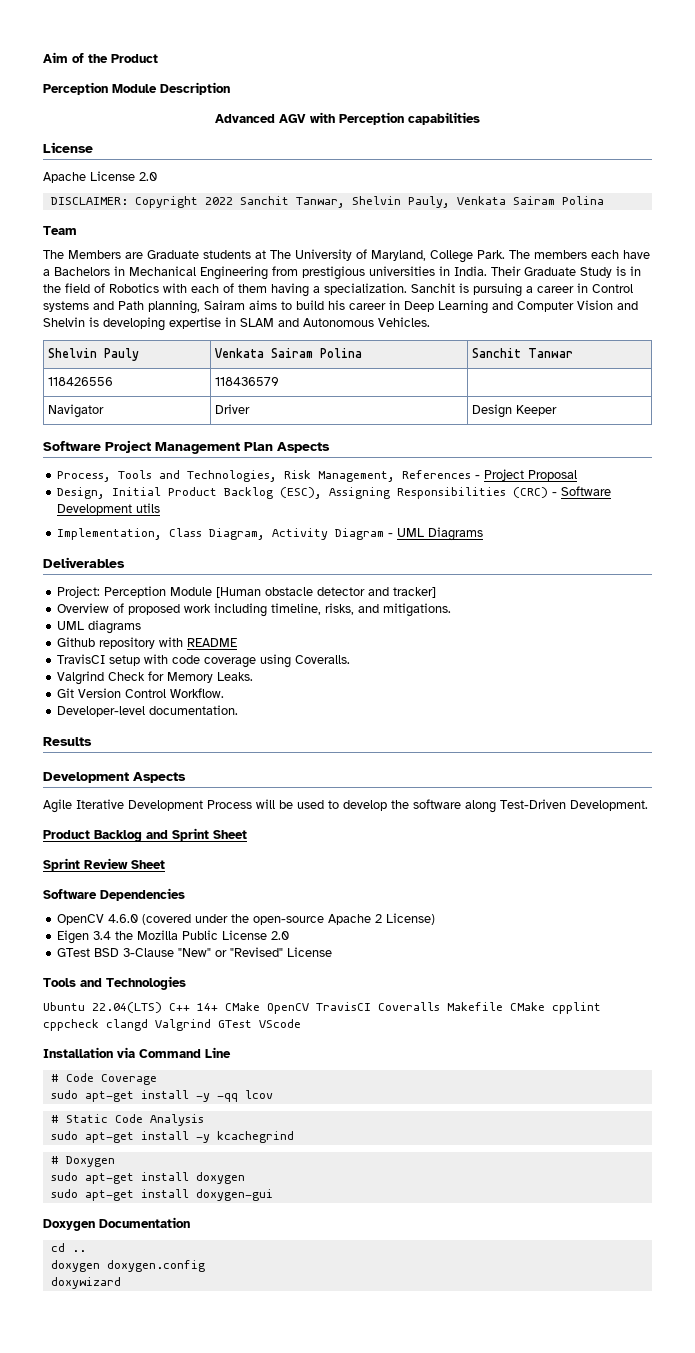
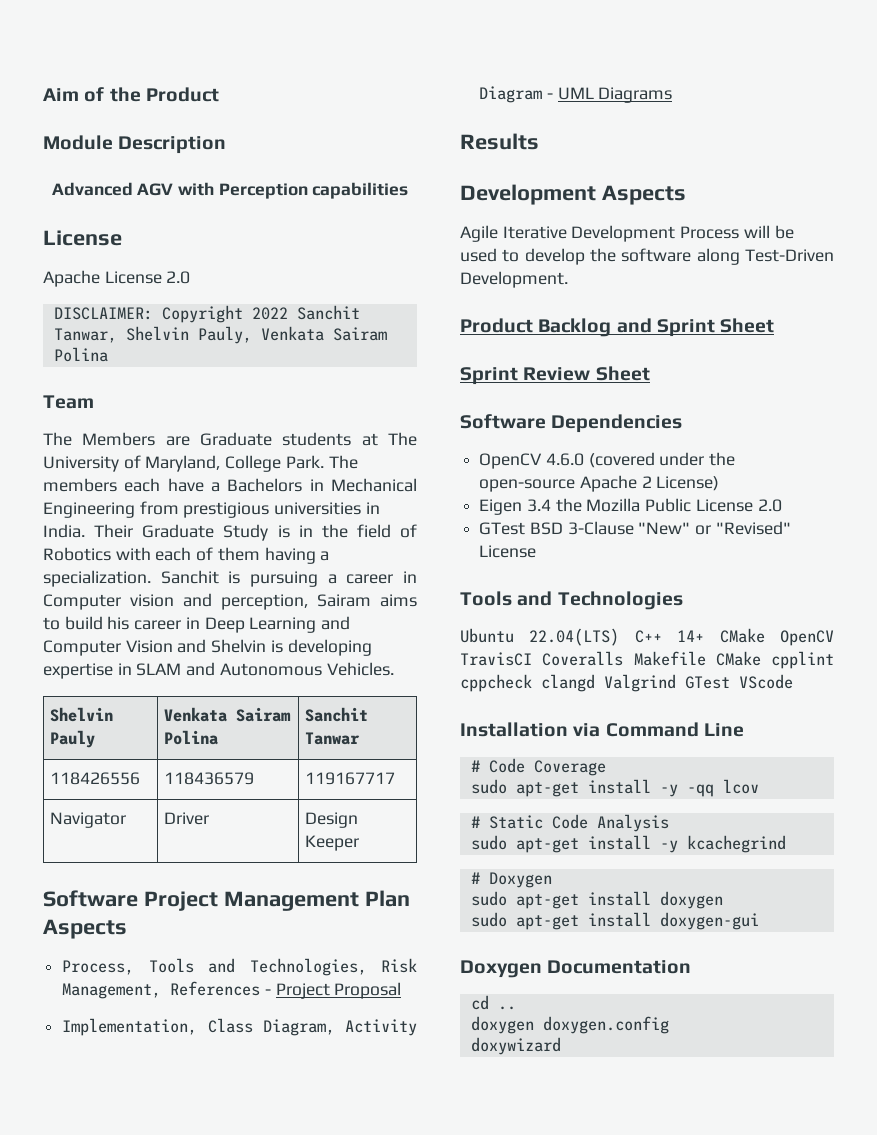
[43,82,108,95] Perception -> (219, 94) none
[592,284,633,293] [43,300,200,314] Control systems and Path planning, -> [43,593,308,610] Computer vision and perception,
(280, 381) none -> [305,772,396,785] 119167717
[56,486,611,499] [56,503,160,515] // Design, Initial Product Backlog (ESC), Assigning Responsibilities (CRC) - Software Development utils -> (402, 990) none
[43,557,125,568] [56,586,436,598] [56,603,451,617] [56,620,141,634] [56,637,237,649] [56,654,350,668] [56,671,253,685] [56,688,224,698] [56,705,238,717] // Deliverables // Project: Perception Module [Human obstacle detector and tracker] // Overview of proposed work including timeline, risks, and mitigations. // UML diagrams // Github repository with README // TravisCI setup with code coverage using Coveralls. // Valgrind Check for Memory Leaks. // Git Version Control Workflow. // Developer-level documentation. -> (673, 95) none

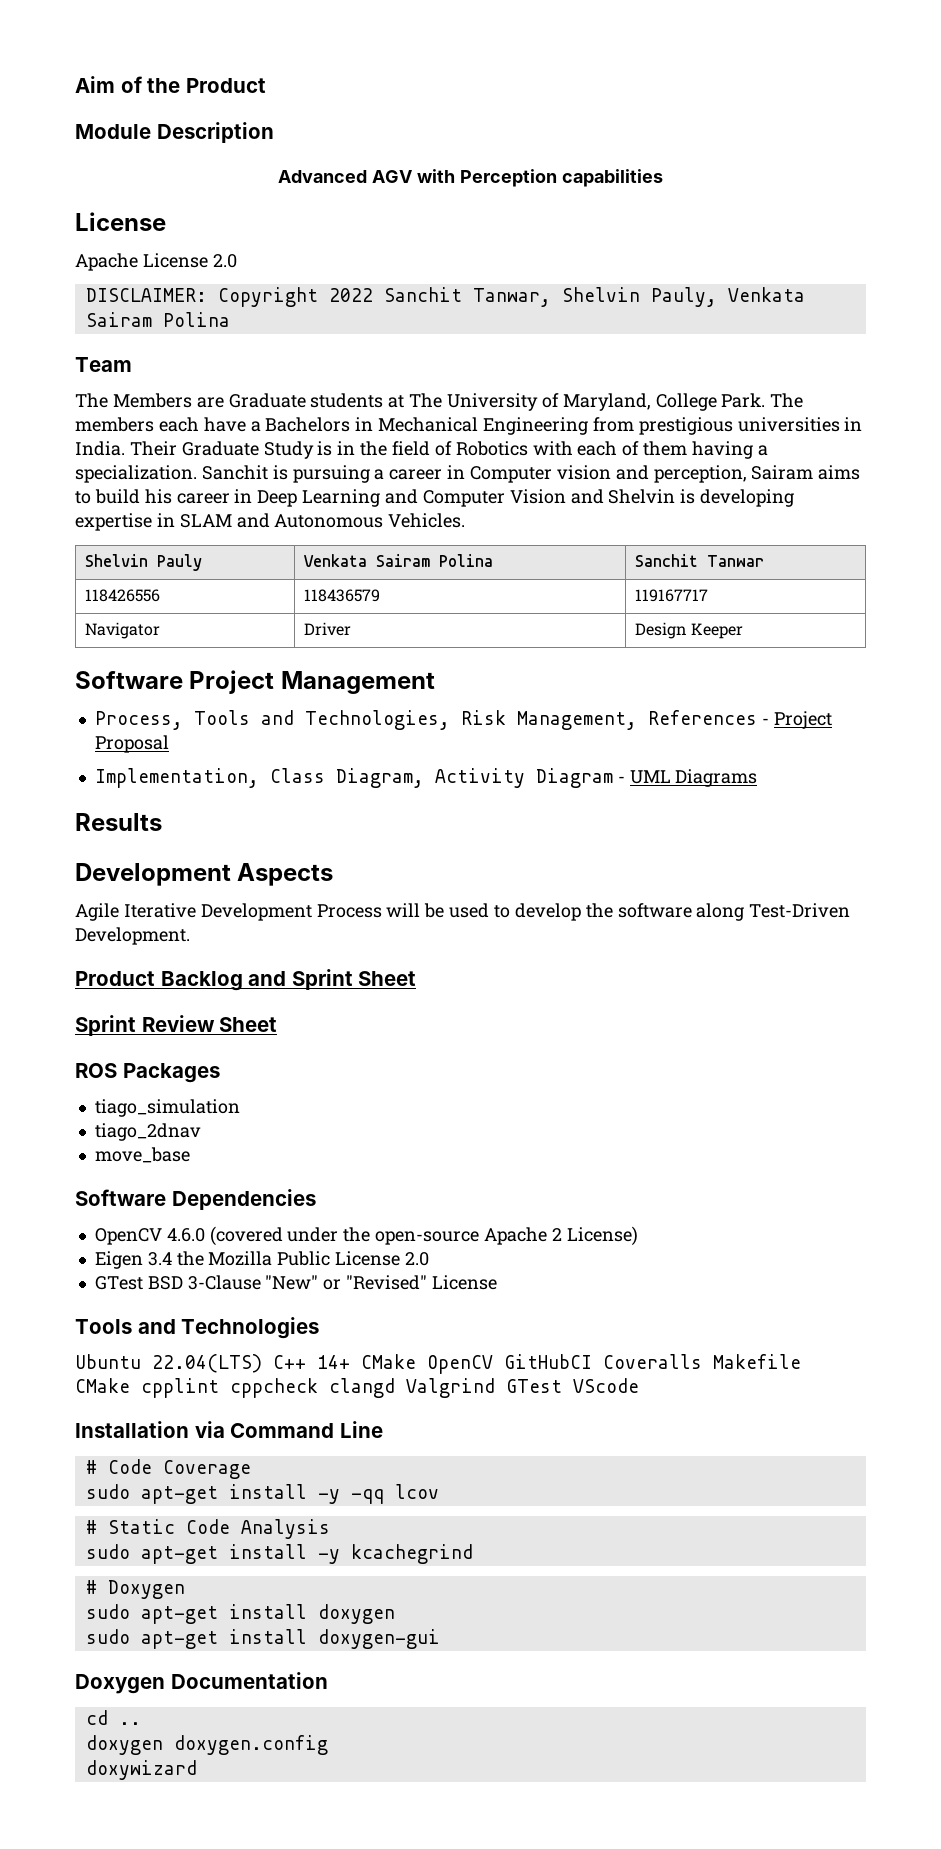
[364,890,410,907] [43,919,127,939] Plan Aspects -> (435, 682) none
(650, 373) none -> [75,1063,220,1083] [94,1099,240,1117] [94,1123,201,1141] [94,1147,190,1163] // ROS Packages // tiago_simulation // tiago_2dnav // move_base
[460,652,532,666] TravisCI -> [504,1354,592,1369] GitHubCI

